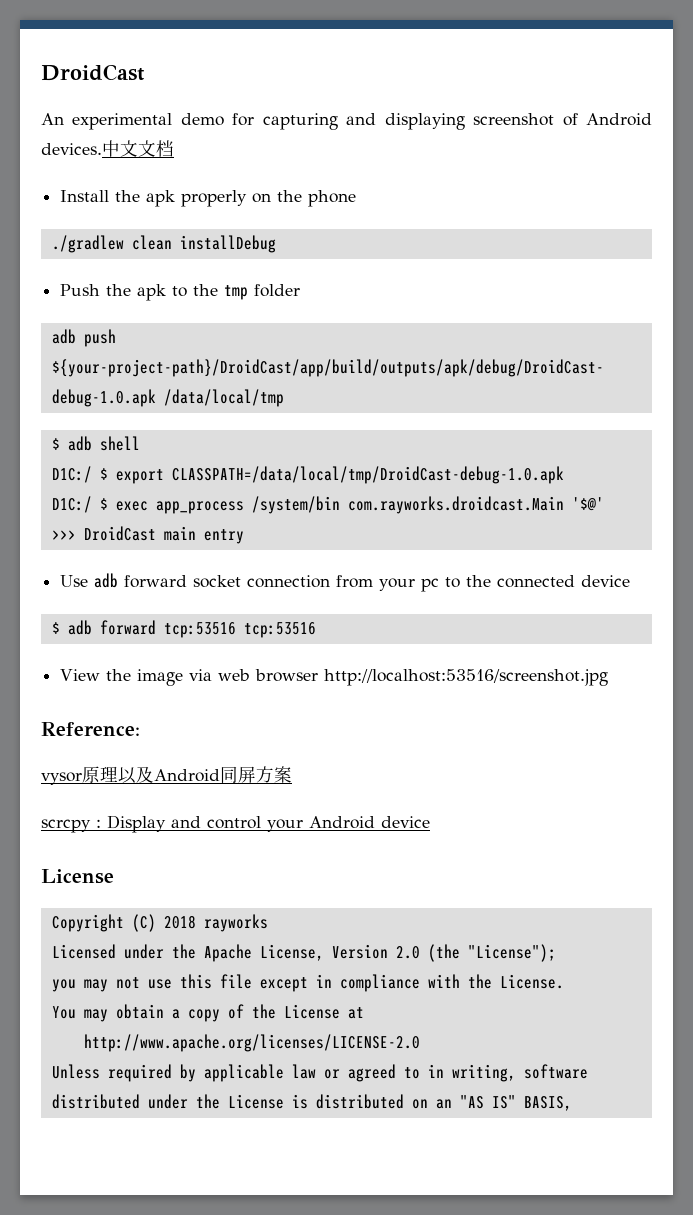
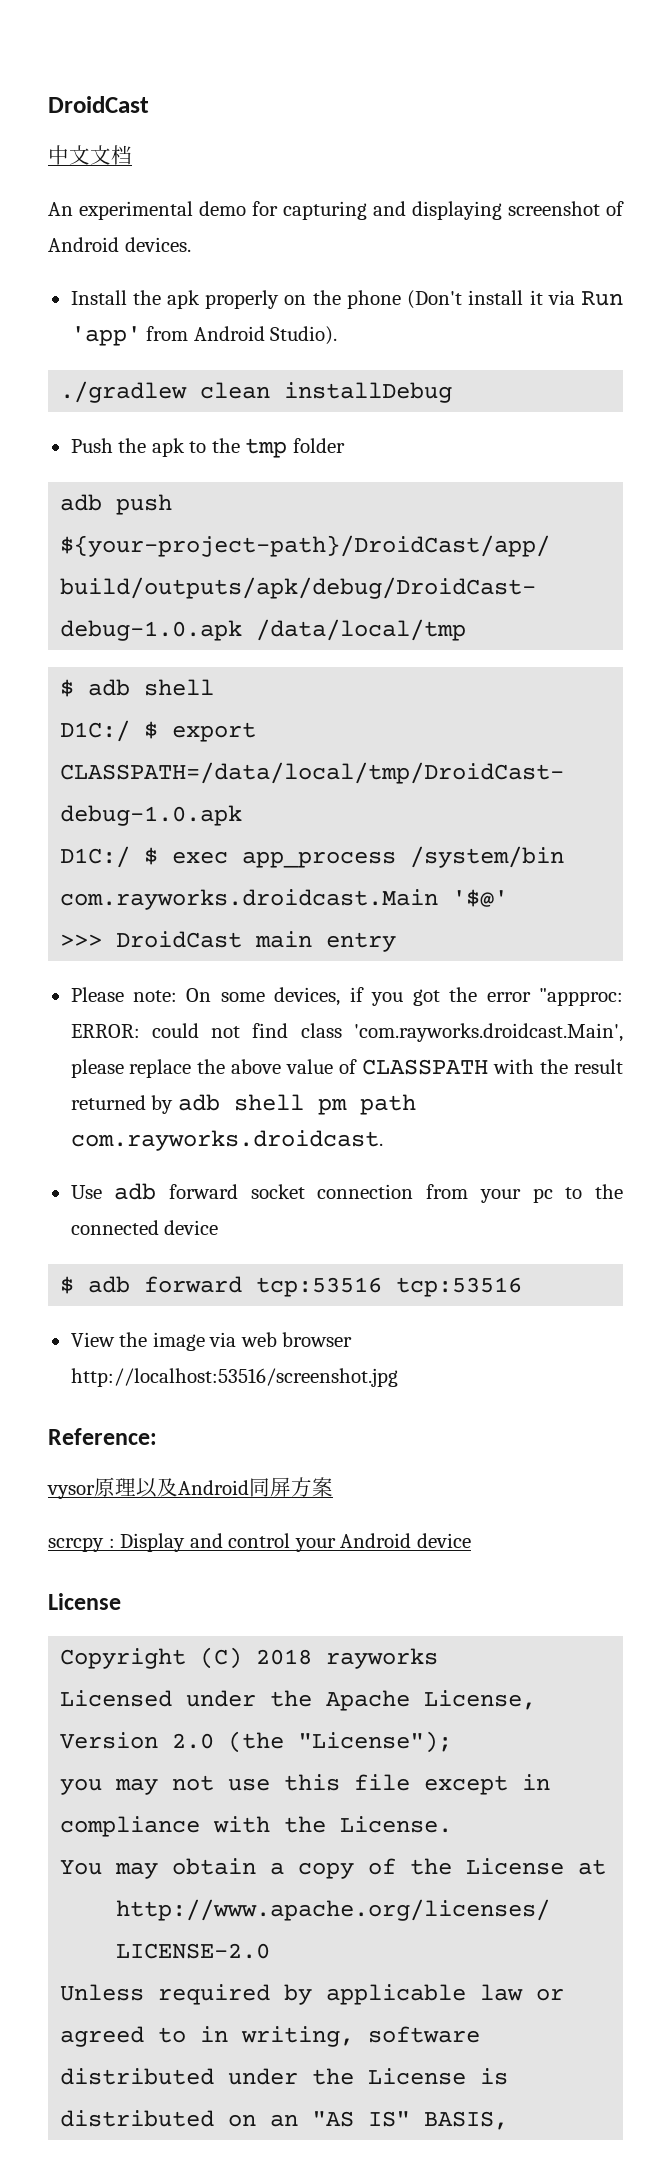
[41,64,145,81] DroidCast -> [48,96,149,113] [48,145,132,165] DroidCast // 中文文档
[102,140,174,157] 中文文档 -> (191, 244) none
(357, 198) none -> [407,290,624,309] [70,326,338,346] (Don't install it via Run 'app' from Android Studio).
(244, 536) none -> [70,987,623,1006] [70,1023,624,1042] [70,1059,624,1078] [70,1094,416,1115] [70,1130,383,1151] // Please note: On some devices, if you got the error "appproc: ERROR: could not find class 'com.rayworks.droidcast.Main', please replace the above value of CLASSPATH with the result returned by adb shell pm path com.rayworks.droidcast.

